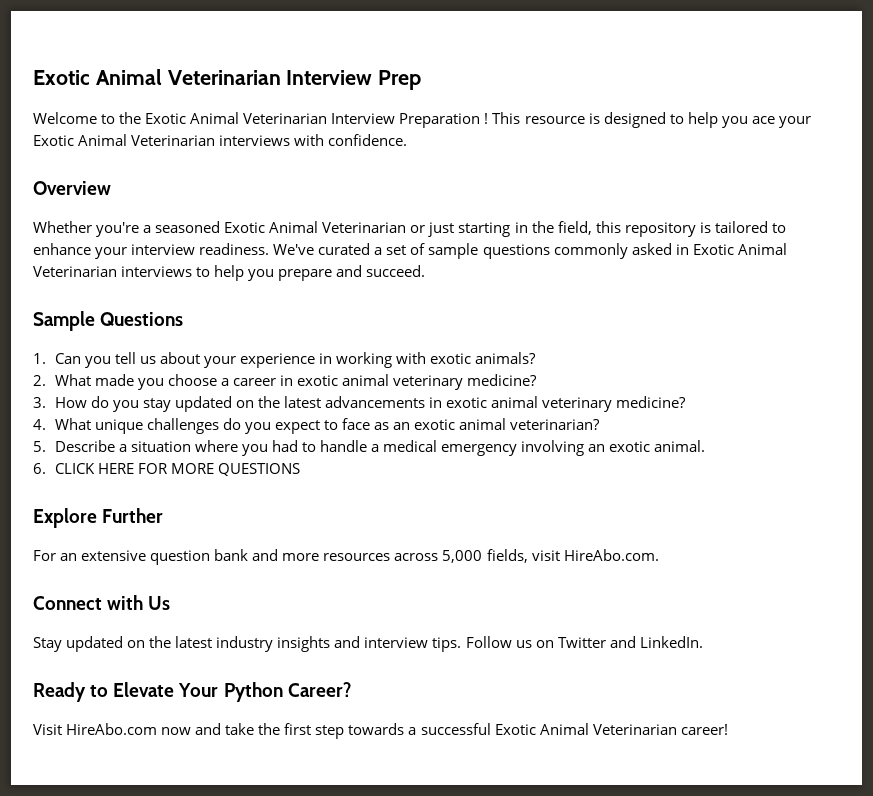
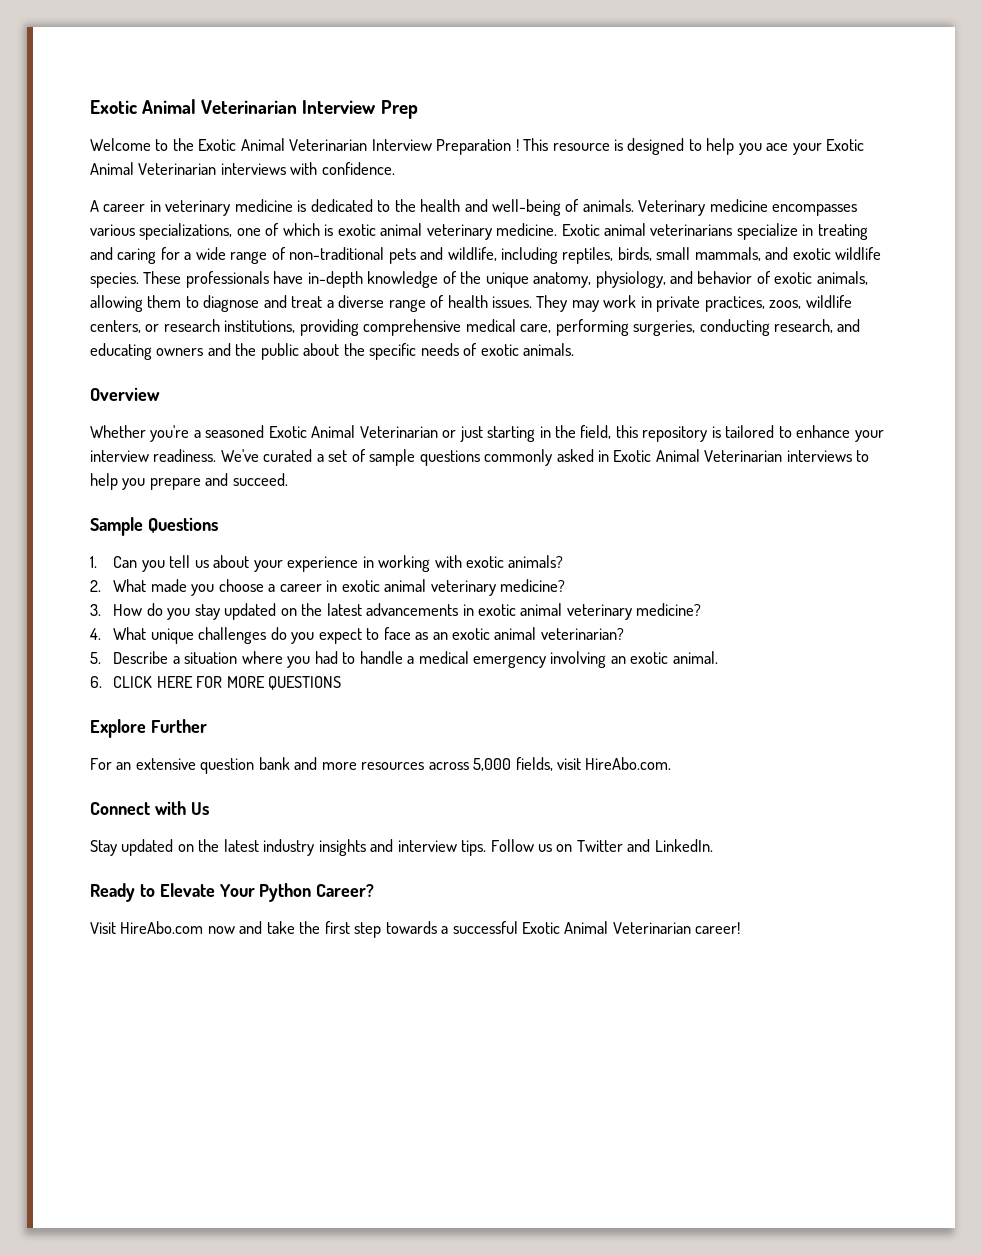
(408, 140) none -> [90,199,858,216] [90,223,868,240] [90,247,882,264] [90,271,868,288] [90,295,852,312] [90,319,861,336] [90,343,575,360] // A career in veterinary medicine is dedicated to the health and well-being of animals. Veterinary medicine encompasses various specializations, one of which is exotic animal veterinary medicine. Exotic animal veterinarians specialize in treating and caring for a wide range of non-traditional pets and wildlife, including reptiles, birds, small mammals, and exotic wildlife species. These professionals have in-depth knowledge of the unique anatomy, physiology, and behavior of exotic animals, allowing them to diagnose and treat a diverse range of health issues. They may work in private practices, zoos, wildlife centers, or research institutions, providing comprehensive medical care, performing surgeries, conducting research, and educating owners and the public about the specific needs of exotic animals.

